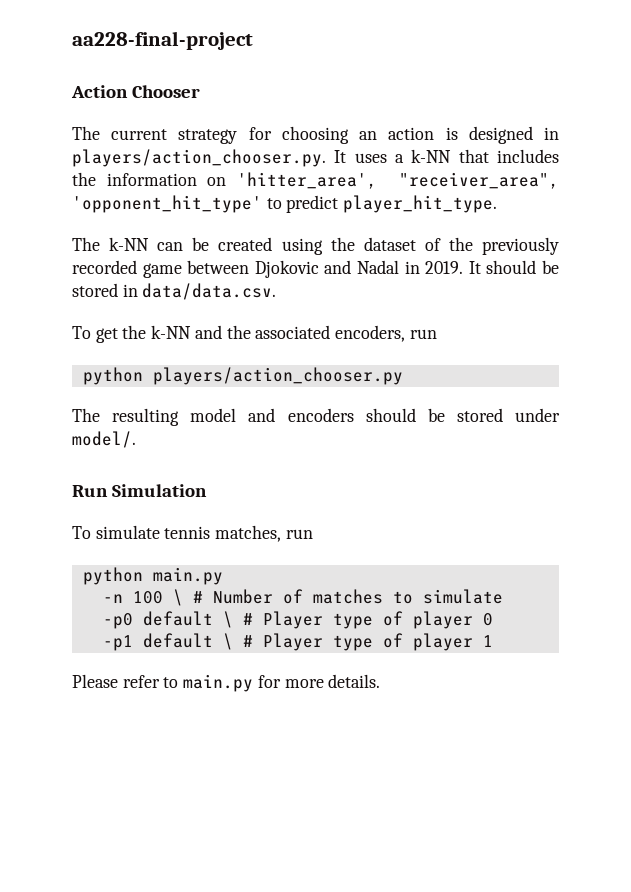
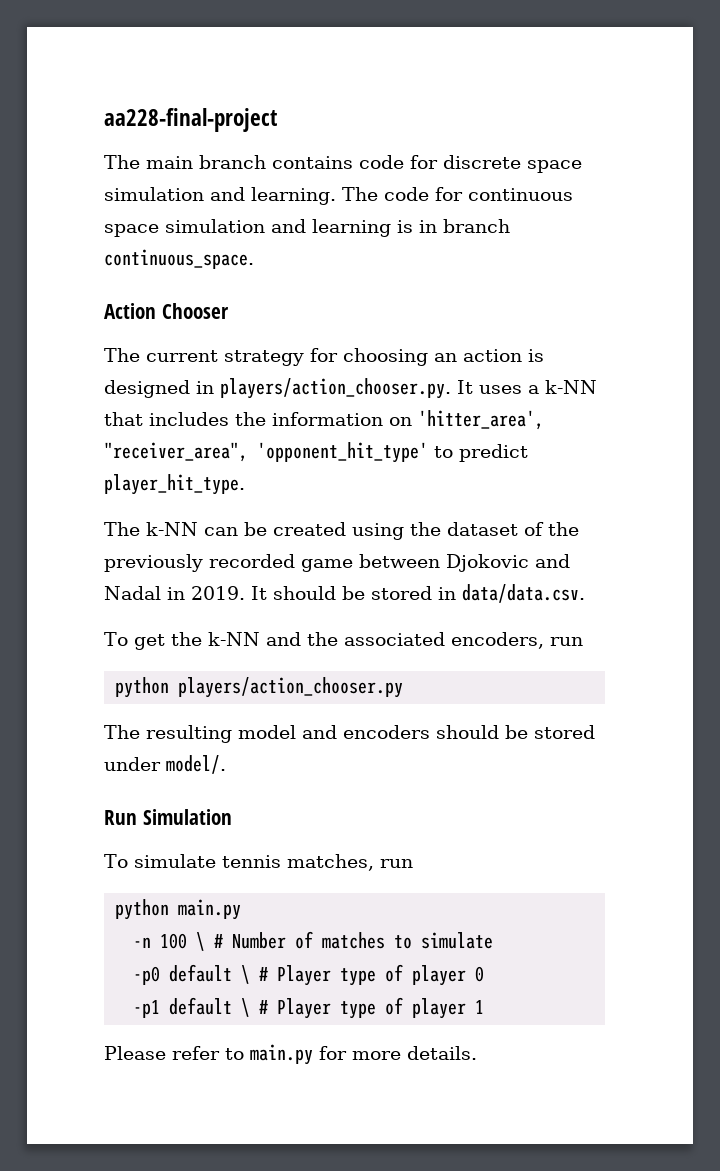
(253, 40) none -> [104,155,582,173] [104,187,573,205] [104,219,510,237] [104,249,254,269] // The main branch contains code for discrete space simulation and learning. The code for continuous space simulation and learning is in branch continuous_space.

